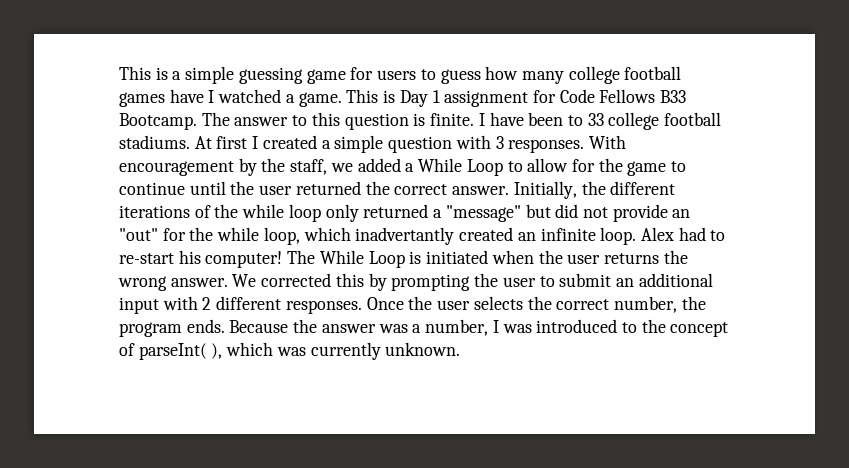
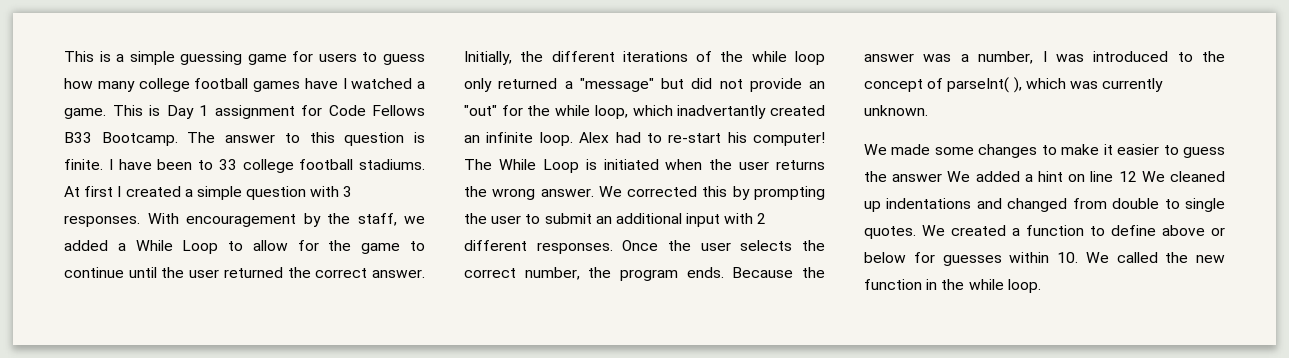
(461, 349) none -> [864,144,1225,158] [864,171,1225,182] [864,198,1225,212] [864,225,1225,239] [864,252,1225,266] [864,279,1041,293] // We made some changes to make it easier to guess the answer We added a hint on line 12 We cleaned up indentations and changed from double to single quotes. We created a function to define above or below for guesses within 10. We called the new function in the while loop.

